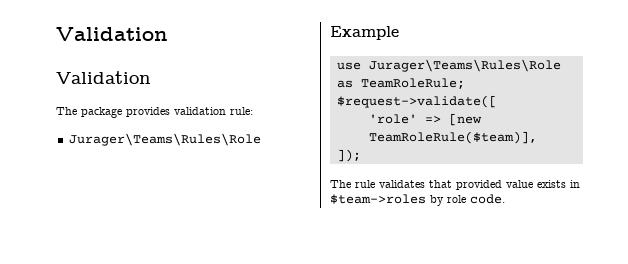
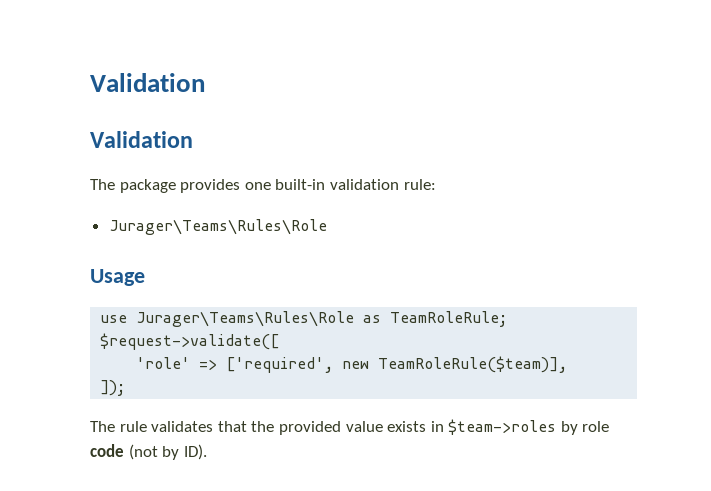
(170, 112) none -> [244,179,326,190] one built-in
[330,26,399,40] Example -> [90,269,145,286] Usage
[448,113,482,126] [new -> [226,357,370,373] ['required', new
(452, 184) none -> [251,421,275,432] the
[470,194,505,204] code. -> [90,444,207,460] code (not by ID).

